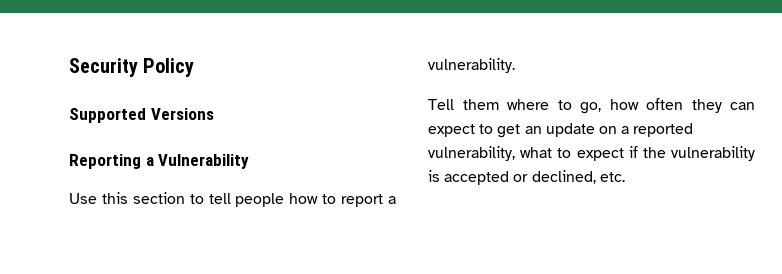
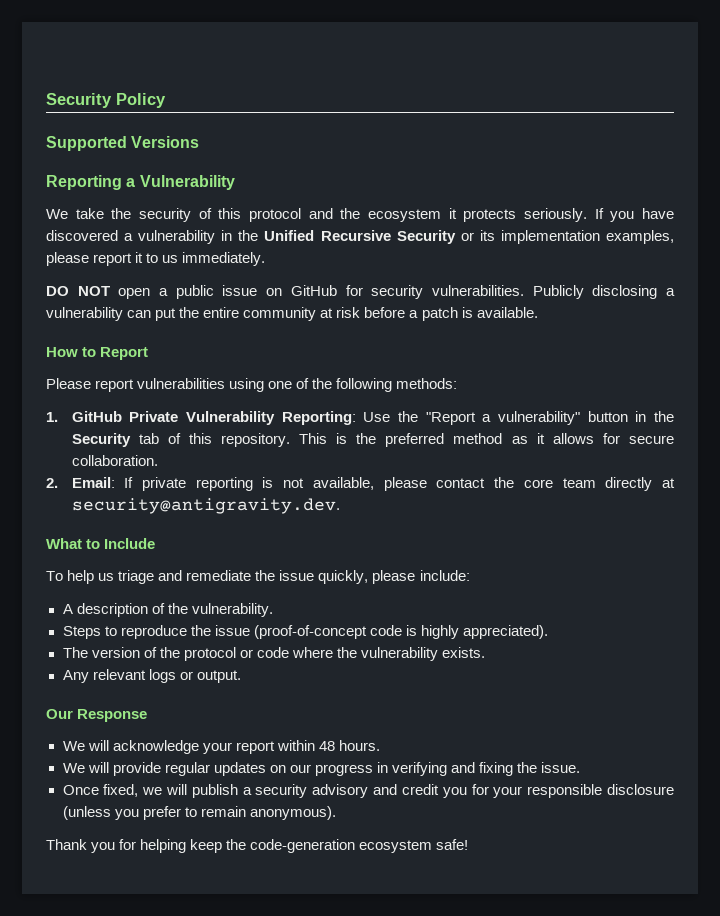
[69,192,396,207] [428,58,515,73] [428,98,755,114] [428,123,694,138] [428,146,755,161] [428,170,625,185] Use this section to tell people how to report a vulnerability. // Tell them where to go, how often they can expect to get an update on a reported vulnerability, what to expect if the vulnerability is accepted or declined, etc. -> [46,208,674,222] [46,230,675,244] [46,252,266,266] [46,285,676,299] [46,307,538,321] [46,347,149,360] [46,378,458,392] [46,411,675,425] [71,433,674,447] [71,455,158,466] [46,477,675,491] [71,498,340,514] [46,538,156,549] [46,570,470,584] [62,603,273,617] [62,625,548,639] [62,647,486,661] [62,669,241,683] [46,709,148,722] [62,740,380,754] [62,762,581,776] [62,784,674,798] [62,806,336,820] [46,839,469,853] We take the security of this protocol and the ecosystem it protects seriously. If you have discovered a vulnerability in the Unified Recursive Security or its implementation examples, please report it to us immediately. // DO NOT open a public issue on GitHub for security vulnerabilities. Publicly disclosing a vulnerability can put the entire community at risk before a patch is available. // How to Report // Please report vulnerabilities using one of the following methods: // 1. GitHub Private Vulnerability Reporting: Use the "Report a vulnerability" button in the Security tab of this repository. This is the preferred method as it allows for secure collaboration. // 2. Email: If private reporting is not available, please contact the core team directly at security@antigravity.dev. // What to Include // To help us triage and remediate the issue quickly, please include: // A description of the vulnerability. // Steps to reproduce the issue (proof-of-concept code is highly appreciated). // The version of the protocol or code where the vulnerability exists. // Any relevant logs or output. // Our Response // We will acknowledge your report within 48 hours. // We will provide regular updates on our progress in verifying and fixing the issue. // Once fixed, we will publish a security advisory and credit you for your responsible disclosure (unless you prefer to remain anonymous). // Thank you for helping keep the code-generation ecosystem safe!

